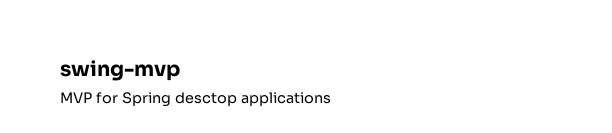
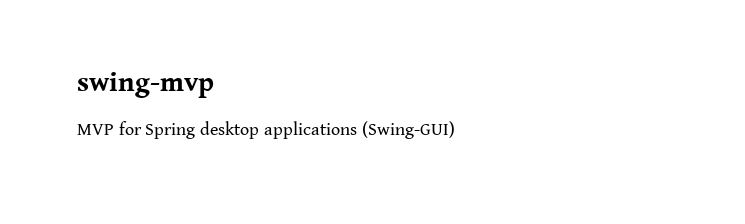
[174,92,331,106] desctop applications -> [200,121,455,139] desktop applications (Swing-GUI)

